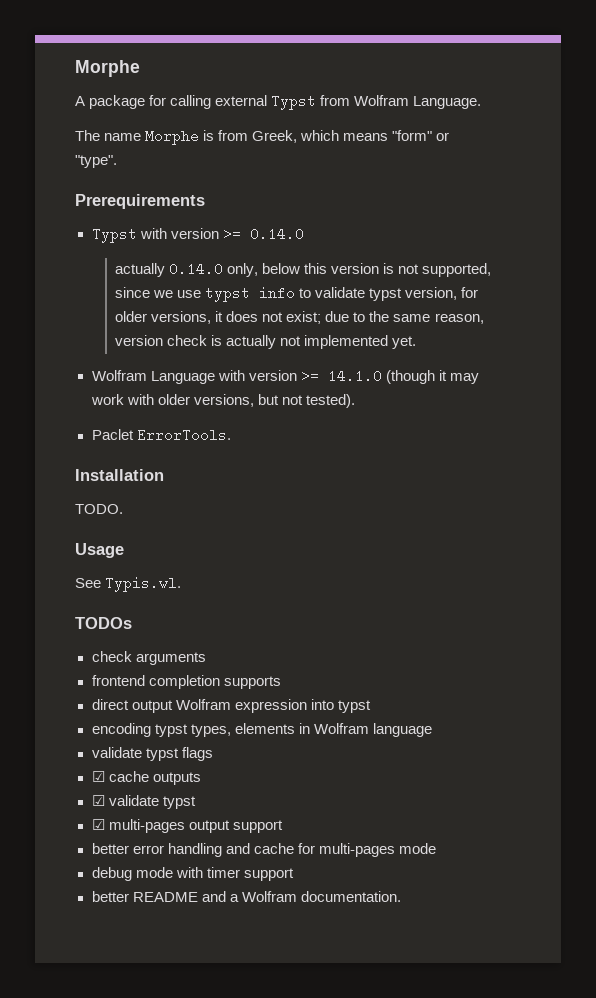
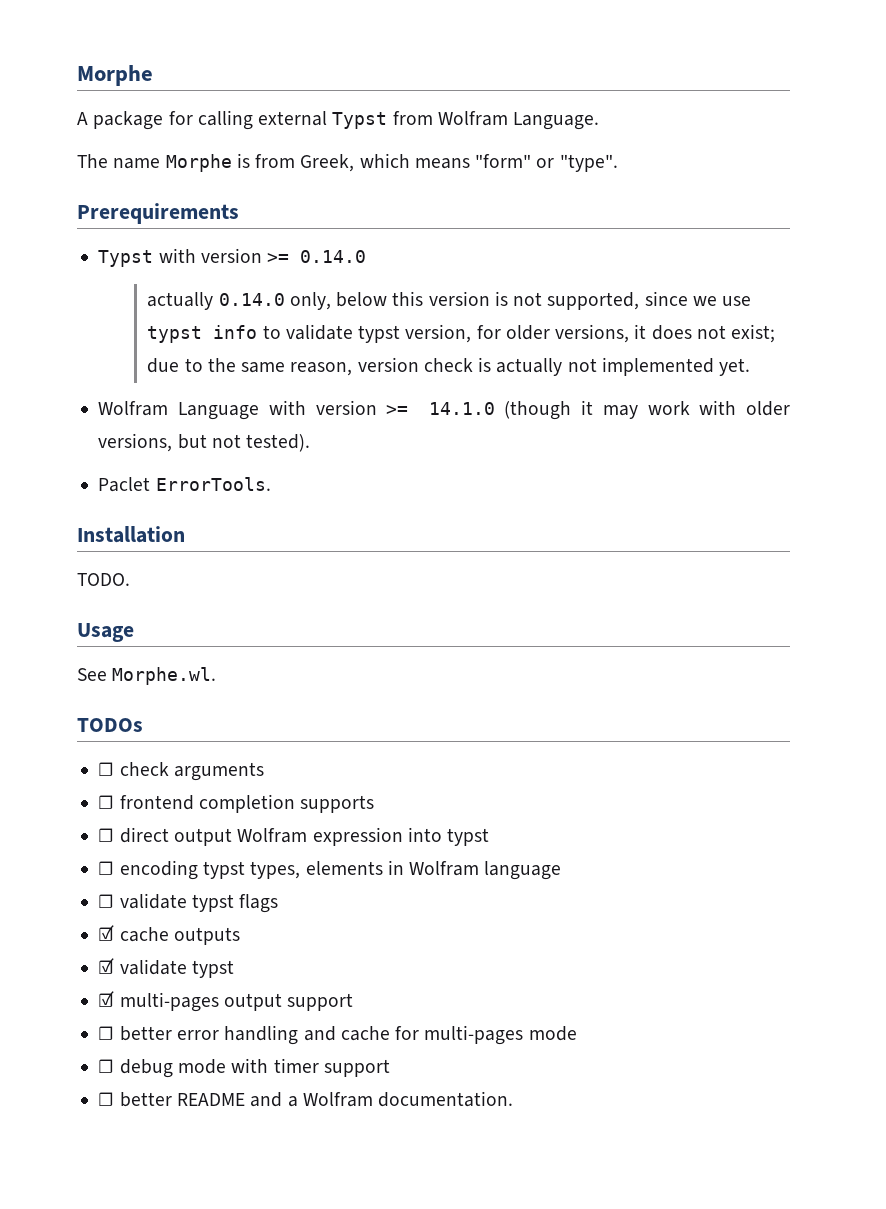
[105,576,182,592] Typis.wl. -> [112,667,217,685] Morphe.wl.
(132, 623) none -> [98,762,115,776] ☐
(206, 658) none -> [98,795,115,809] ☐
(281, 682) none -> [98,828,115,842] ☐
(371, 706) none -> [98,861,115,875] ☐
(432, 730) none -> [98,894,115,908] ☐
(283, 826) none -> [98,1026,115,1040] ☐
(436, 848) none -> [98,1059,115,1073] ☐
(294, 874) none -> [98,1092,115,1106] ☐

